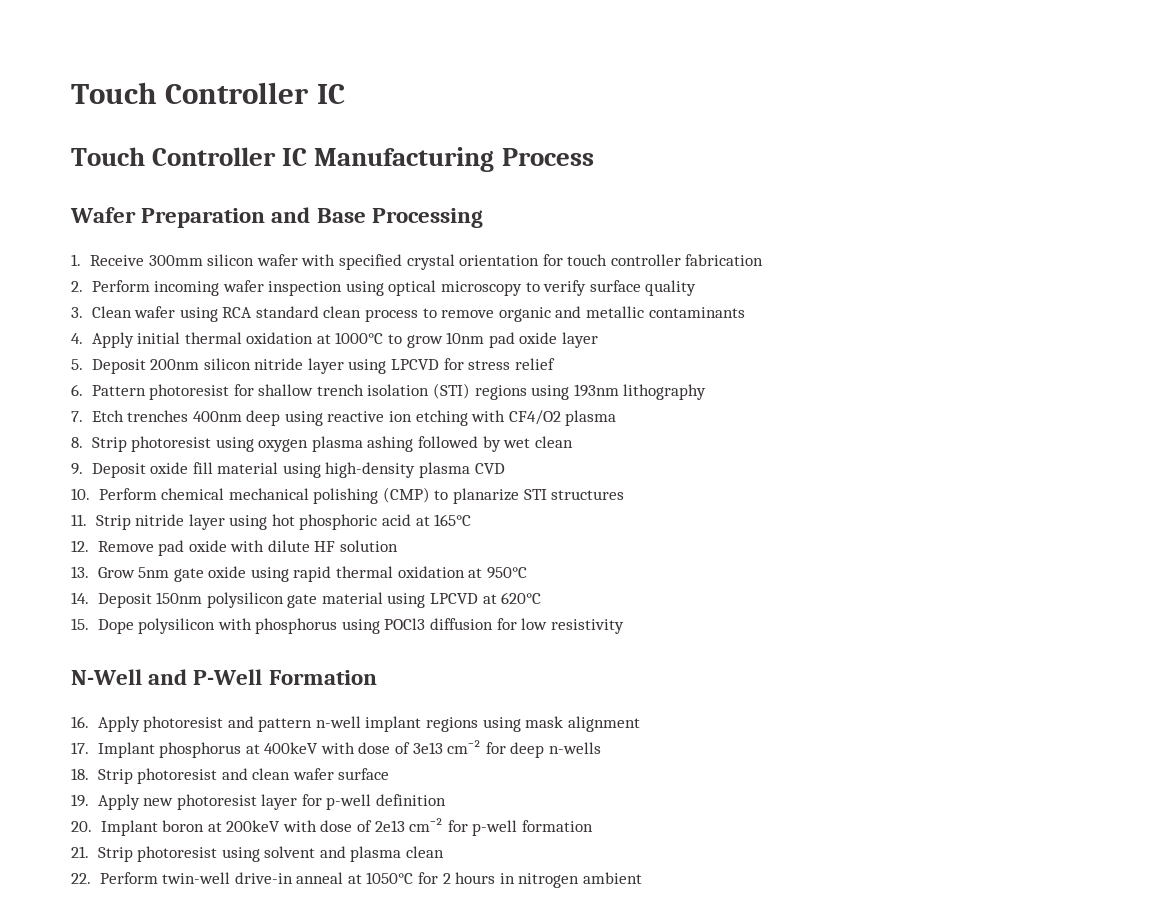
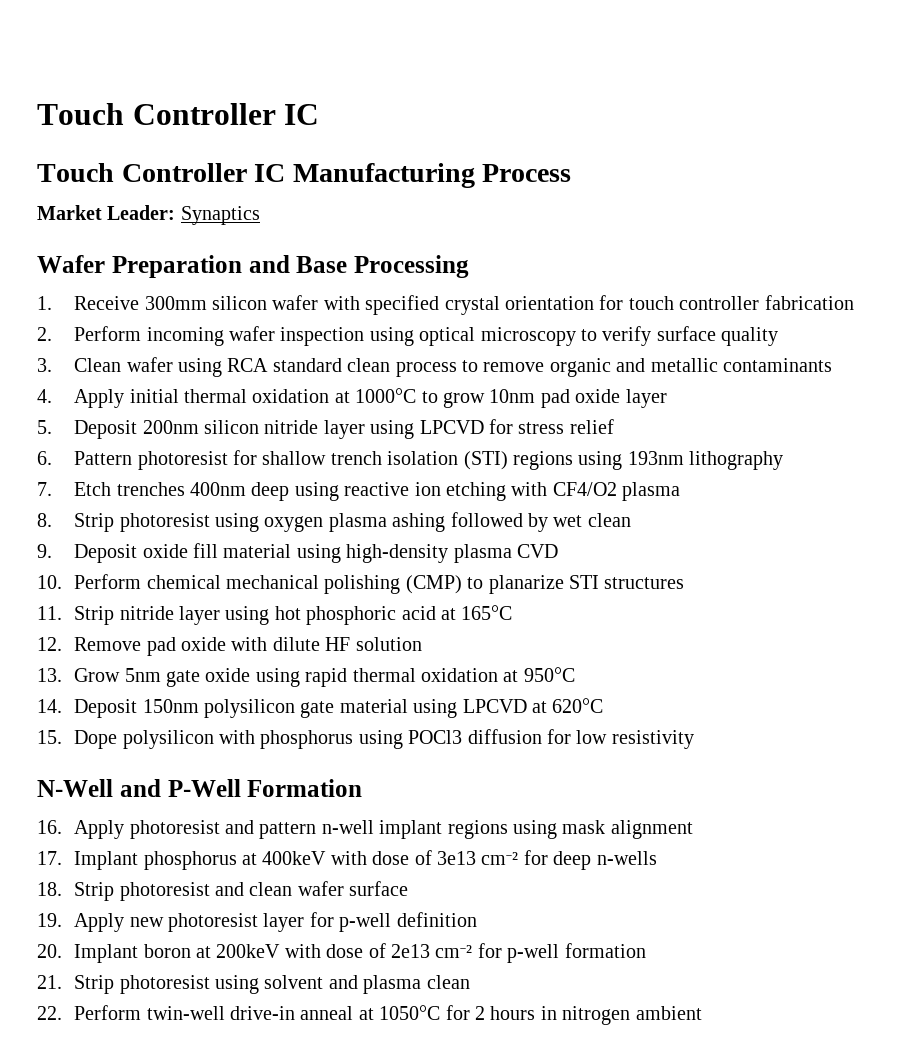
(594, 157) none -> [37,205,260,225] // Market Leader: Synaptics

